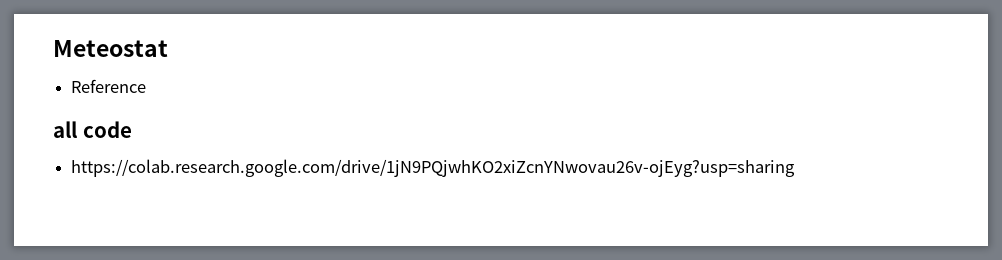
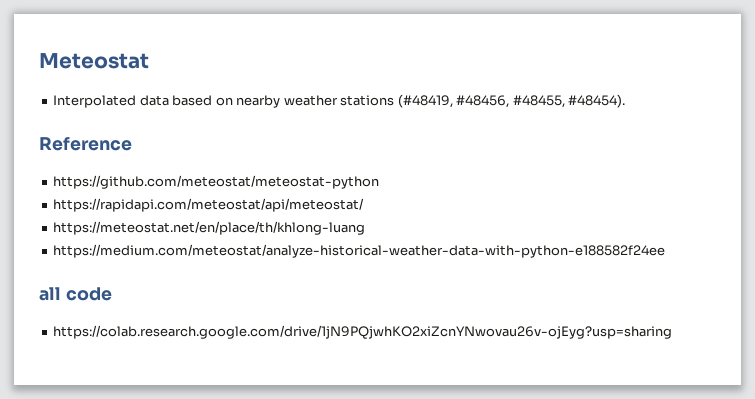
[71,79,147,93] Reference -> [53,94,626,108] [39,137,132,151] [53,175,380,189] [53,198,365,212] [53,221,366,235] [53,244,666,258] Interpolated data based on nearby weather stations (#48419, #48456, #48455, #48454). // Reference // https://github.com/meteostat/meteostat-python // https://rapidapi.com/meteostat/api/meteostat/ // https://meteostat.net/en/place/th/khlong-luang // https://medium.com/meteostat/analyze-historical-weather-data-with-python-e188582f24ee

